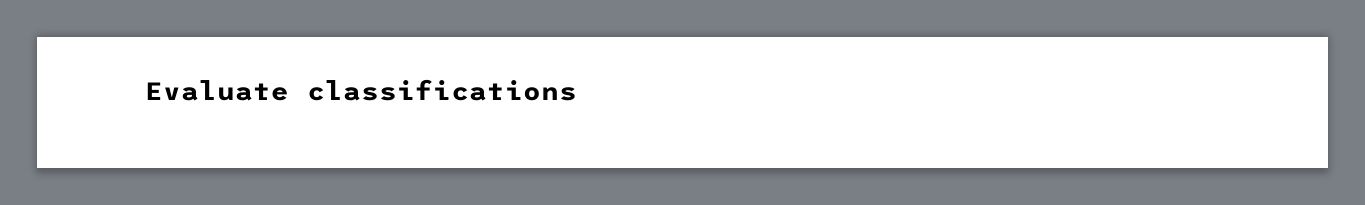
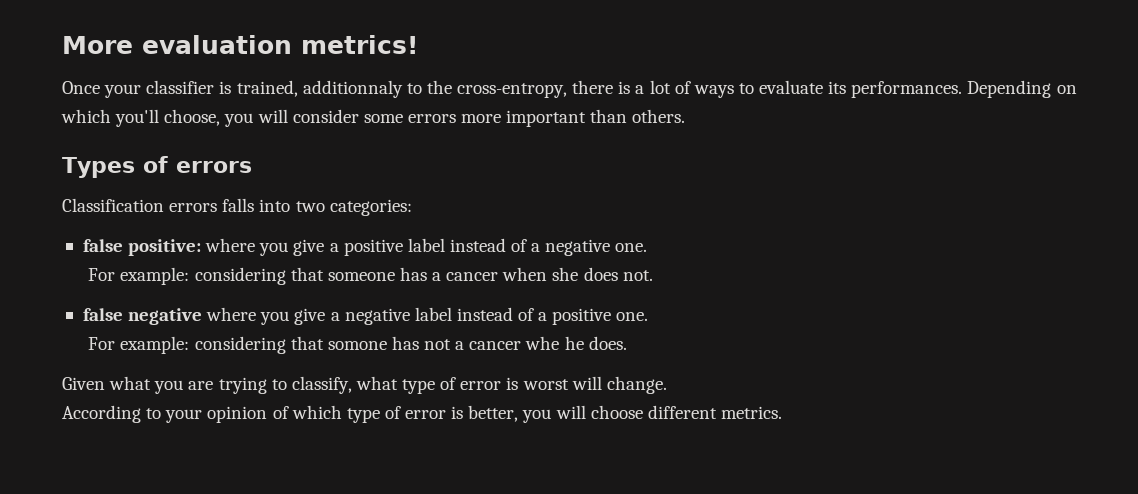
[145,79,577,101] Evaluate classifications -> [62,35,418,54] [62,80,1077,98] [61,109,686,127] [62,156,252,178] [62,198,412,216] [82,238,648,256] [88,267,653,285] [82,307,649,325] [88,336,627,354] [62,376,667,394] [62,405,782,423] More evaluation metrics! // Once your classifier is trained, additionnaly to the cross-entropy, there is a lot of ways to evaluate its performances. Depending on which you'll choose, you will consider some errors more important than others. // Types of errors // Classification errors falls into two categories: // false positive: where you give a positive label instead of a negative one. // For example: considering that someone has a cancer when she does not. // false negative where you give a negative label instead of a positive one. // For example: considering that somone has not a cancer whe he does. // Given what you are trying to classify, what type of error is worst will change. // According to your opinion of which type of error is better, you will choose different metrics.

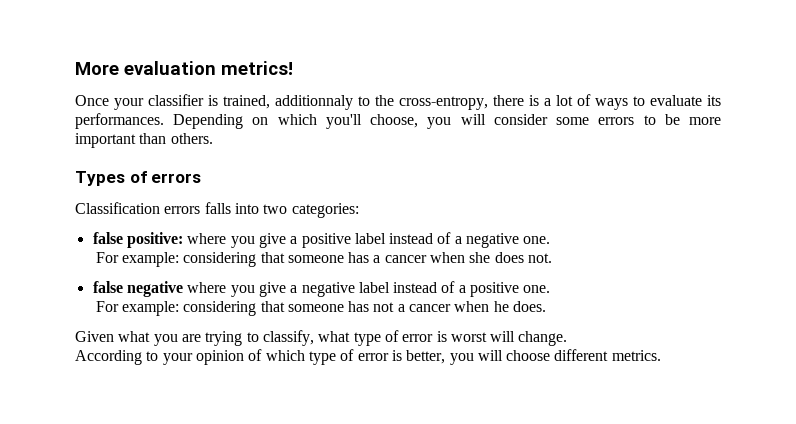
(456, 118) none -> [643,114,680,125] to be
[327,341,387,350] somone -> [287,304,344,312] someone
[525,336,560,350] whe -> [454,301,490,312] when

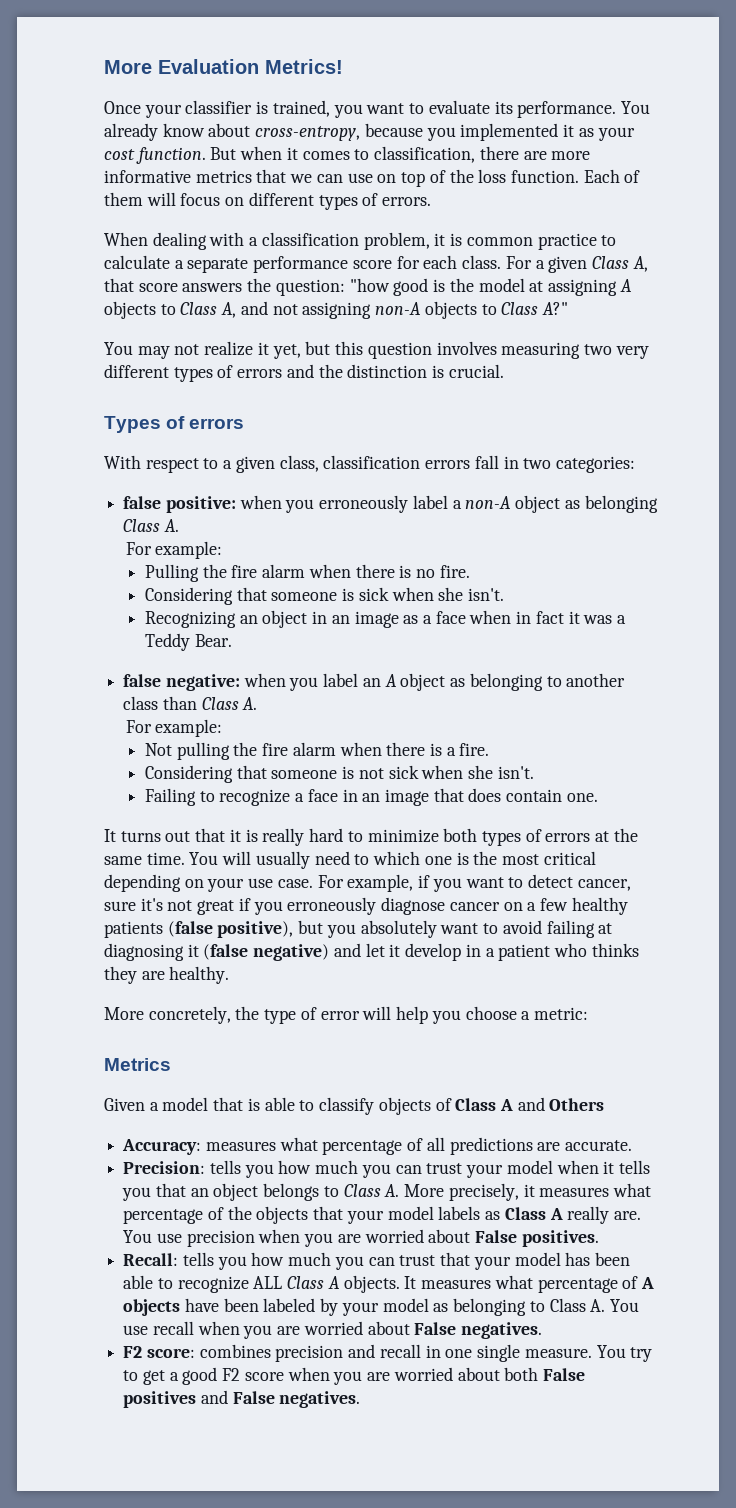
[75,61,293,75] More evaluation metrics! -> [104,59,343,74] More Evaluation Metrics!
[275,94,721,110] [75,113,722,129] [75,133,213,148] [75,171,202,186] [75,202,359,218] [92,232,551,248] [95,252,553,267] [92,281,551,297] [95,301,547,316] [75,330,568,346] [75,349,661,365] additionnaly to the cross-entropy, there is a lot of ways to evaluate its performances. Depending on which you'll choose, you will consider some errors to be more important than others. // Types of errors // Classification errors falls into two categories: // false positive: where you give a positive label instead of a negative one. // For example: considering that someone has a cancer when she does not. // false negative where you give a negative label instead of a positive one. // For example: considering that someone has not a cancer when he does. // Given what you are trying to classify, what type of error is worst will change. // According to your opinion of which type of error is better, you will choose different metrics. -> [333,100,650,118] [104,123,635,141] [104,146,591,164] [104,169,641,187] [104,192,432,210] [104,232,617,250] [104,255,648,273] [104,278,632,296] [104,301,568,319] [104,341,649,359] [104,364,504,382] [104,416,245,433] [104,455,635,473] [123,495,658,513] [123,519,179,532] [125,541,223,559] [144,564,470,582] [144,587,505,605] [144,610,627,628] [144,633,232,651] [123,673,626,691] [123,696,258,710] [125,719,223,737] [144,742,490,760] [144,765,534,783] [144,788,598,806] [104,828,638,846] [104,851,596,869] [104,874,631,892] [104,897,628,915] [104,920,613,938] [104,943,639,961] [104,966,230,984] [104,1006,588,1024] [104,1058,171,1071] [104,1097,605,1115] [122,1137,633,1155] [123,1160,650,1178] [122,1183,651,1201] [123,1206,641,1224] [123,1229,599,1247] [123,1252,630,1270] [123,1275,654,1293] [123,1298,639,1316] [123,1321,543,1339] [123,1344,653,1362] [123,1367,585,1385] [123,1390,361,1408] you want to evaluate its performance. You already know about cross-entropy, because you implemented it as your cost function. But when it comes to classification, there are more informative metrics that we can use on top of the loss function. Each of them will focus on different types of errors. // When dealing with a classification problem, it is common practice to calculate a separate performance score for each class. For a given Class A, that score answers the question: "how good is the model at assigning A objects to Class A, and not assigning non-A objects to Class A?" // You may not realize it yet, but this question involves measuring two very different types of errors and the distinction is crucial. // Types of errors // With respect to a given class, classification errors fall in two categories: // false positive: when you erroneously label a non-A object as belonging Class A. // For example: // Pulling the fire alarm when there is no fire. // Considering that someone is sick when she isn't. // Recognizing an object in an image as a face when in fact it was a Teddy Bear. // false negative: when you label an A object as belonging to another class than Class A. // For example: // Not pulling the fire alarm when there is a fire. // Considering that someone is not sick when she isn't. // Failing to recognize a face in an image that does contain one. // It turns out that it is really hard to minimize both types of errors at the same time. You will usually need to which one is the most critical depending on your use case. For example, if you want to detect cancer, sure it's not great if you erroneously diagnose cancer on a few healthy patients (false positive), but you absolutely want to avoid failing at diagnosing it (false negative) and let it develop in a patient who thinks they are healthy. // More concretely, the type of error will help you choose a metric: // Metrics // Given a model that is able to classify objects of Class A and Others // Accuracy: measures what percentage of all predictions are accurate. // Precision: tells you how much you can trust your model when it tells you that an object belongs to Class A. More precisely, it measures what percentage of the objects that your model labels as Class A really are. You use precision when you are worried about False positives. // Recall: tells you how much you can trust that your model has been able to recognize ALL Class A objects. It measures what percentage of A objects have been labeled by your model as belonging to Class A. You use recall when you are worried about False negatives. // F2 score: combines precision and recall in one single measure. You try to get a good F2 score when you are worried about both False positives and False negatives.

